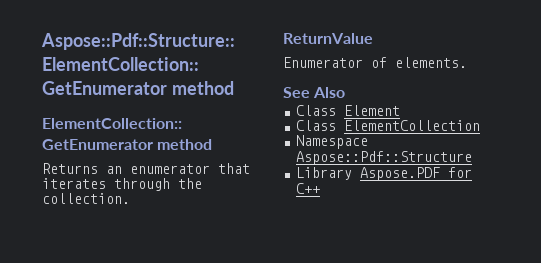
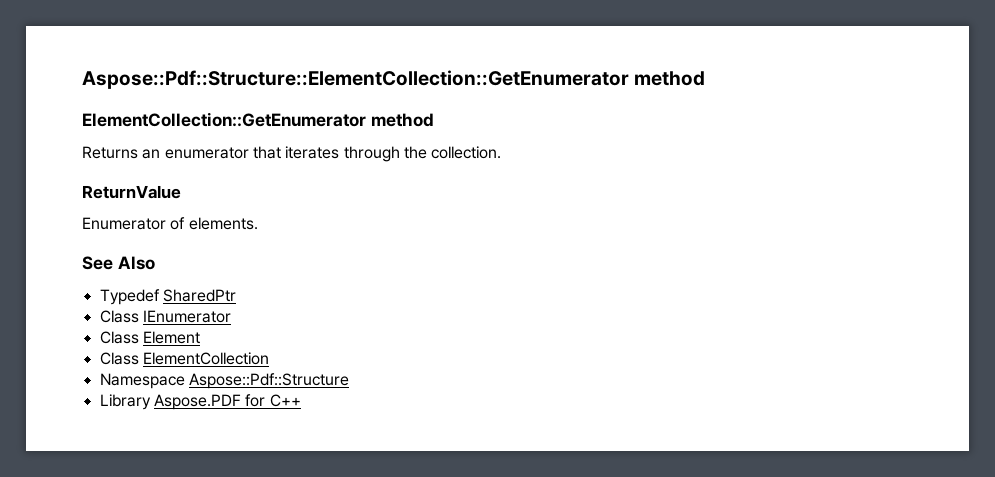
(346, 92) none -> [99,289,236,305] [99,310,231,323] // Typedef SharedPtr // Class IEnumerator

